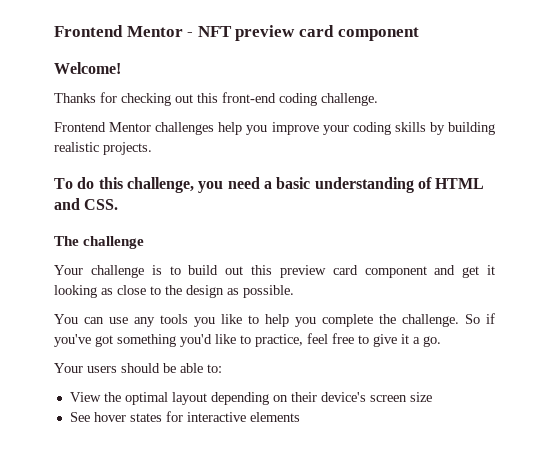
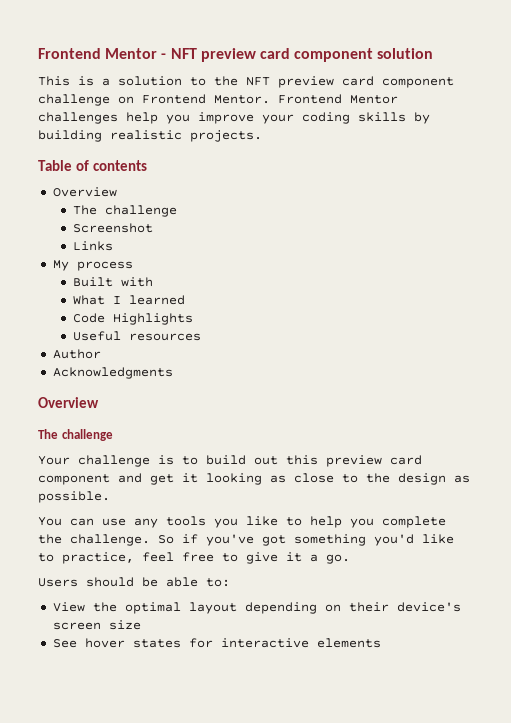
[54,62,121,74] [54,92,378,106] // Welcome! // Thanks for checking out this front-end coding challenge. // -> [377,48,434,59] [38,76,454,88] [38,94,270,106] solution // This is a solution to the NFT preview card component challenge on Frontend Mentor.
[54,177,485,193] [54,198,119,210] To do this challenge, you need a basic understanding of HTML and CSS. -> [38,160,147,171] [52,187,117,197] [73,205,178,217] [73,223,154,233] [73,241,114,251] [52,260,133,271] [73,277,154,287] [73,295,186,305] [73,313,194,325] [73,331,202,341] [52,349,101,359] [52,367,173,379] [38,397,99,408] Table of contents // Overview // The challenge // Screenshot // Links // My process // Built with // What I learned // Code Highlights // Useful resources // Author // Acknowledgments // Overview
[54,363,117,373] Your users -> [38,578,78,587] Users

